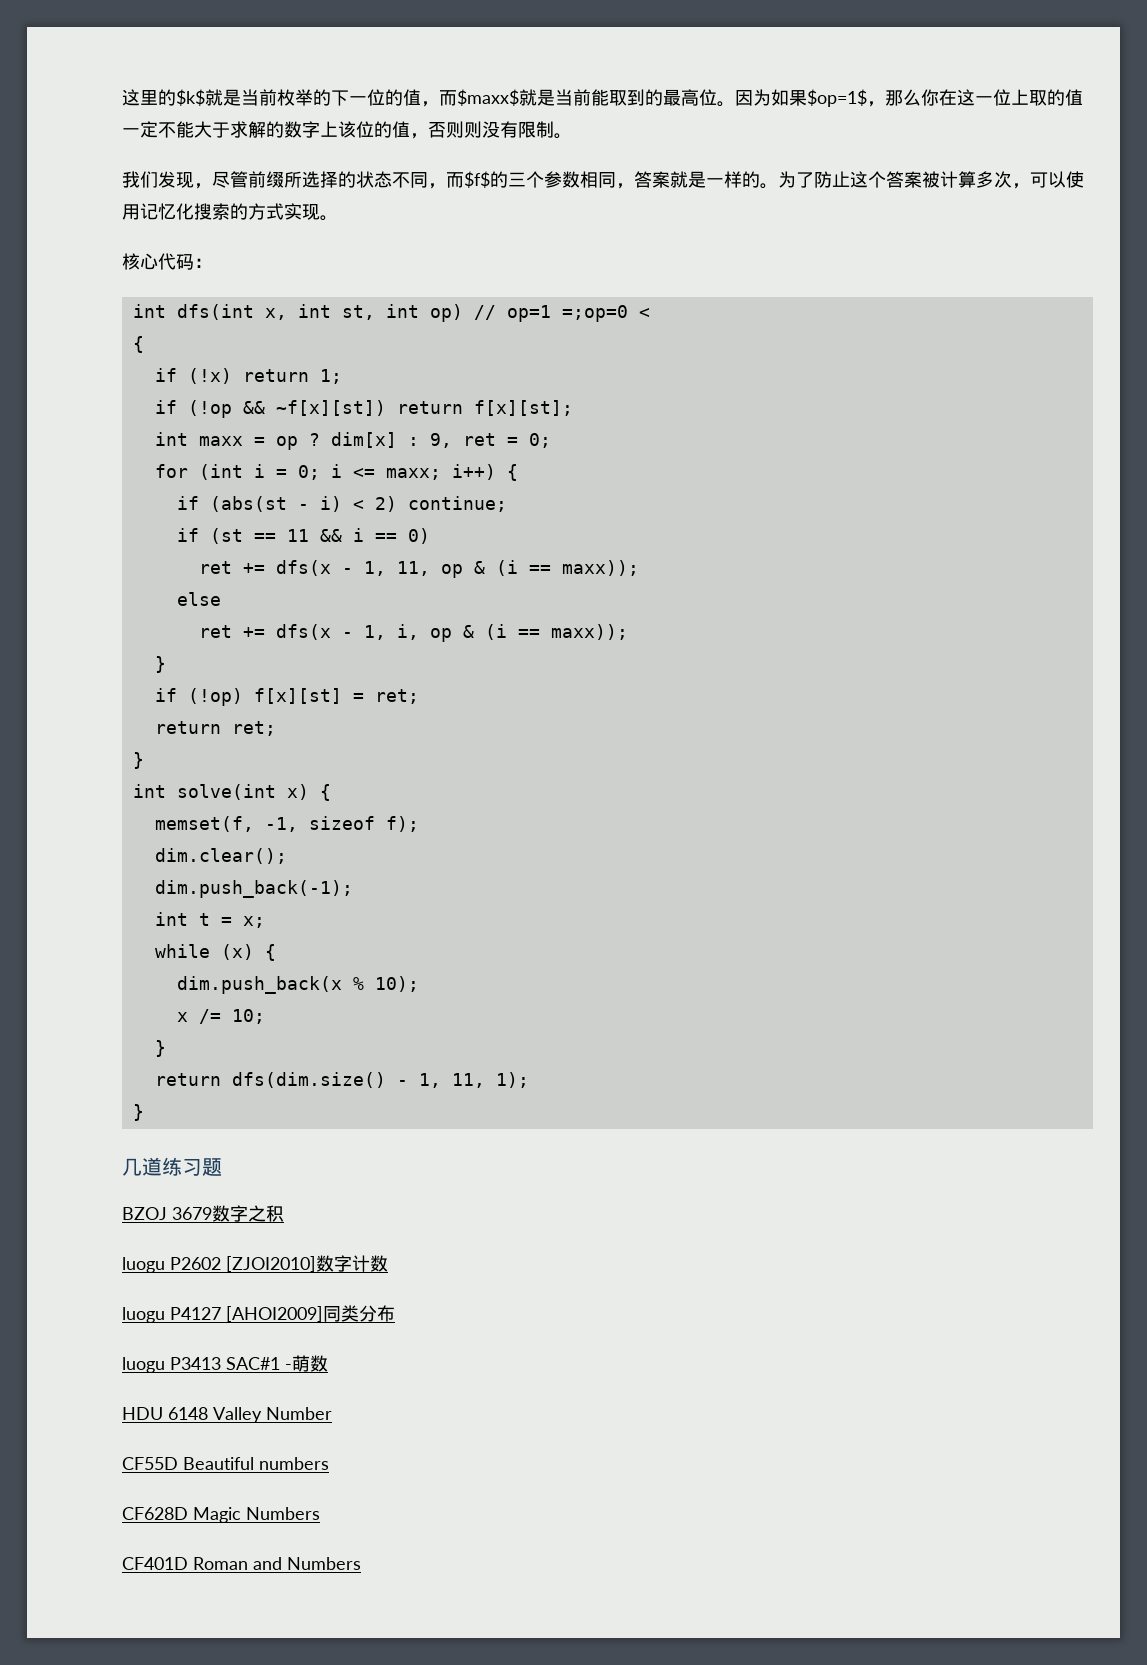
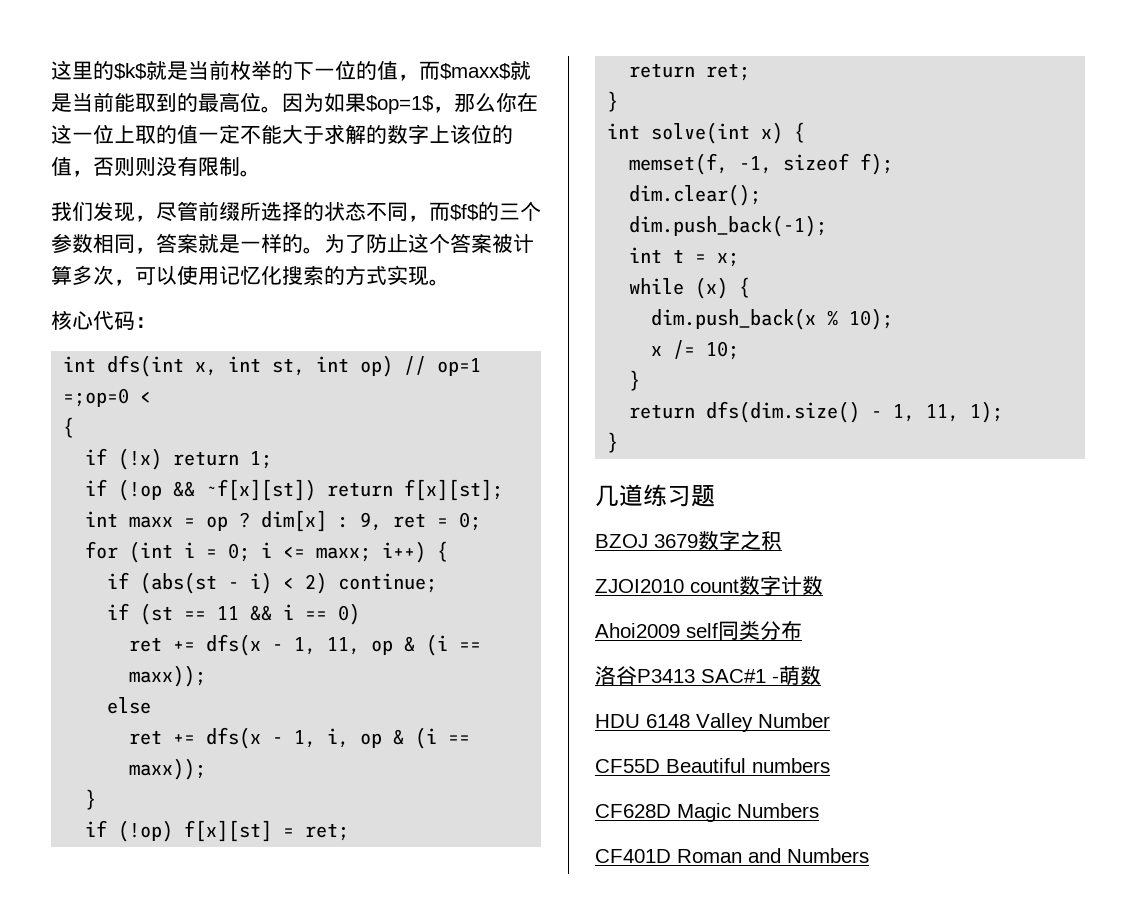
[122,1256,316,1273] luogu P2602 [ZJOI2010] -> [595,579,739,593] ZJOI2010 count
[122,1306,323,1323] luogu P4127 [AHOI2009] -> [595,623,718,638] Ahoi2009 self
[122,1357,165,1373] luogu -> [595,665,637,685] 洛谷

